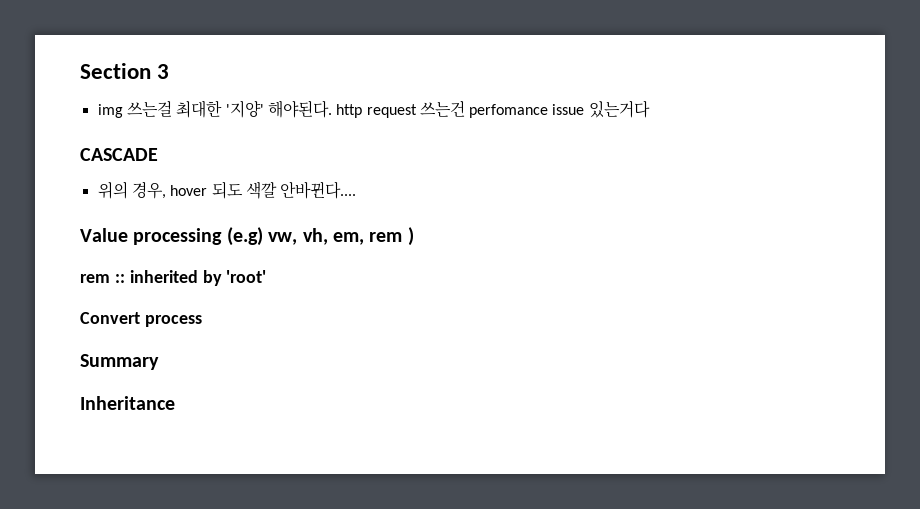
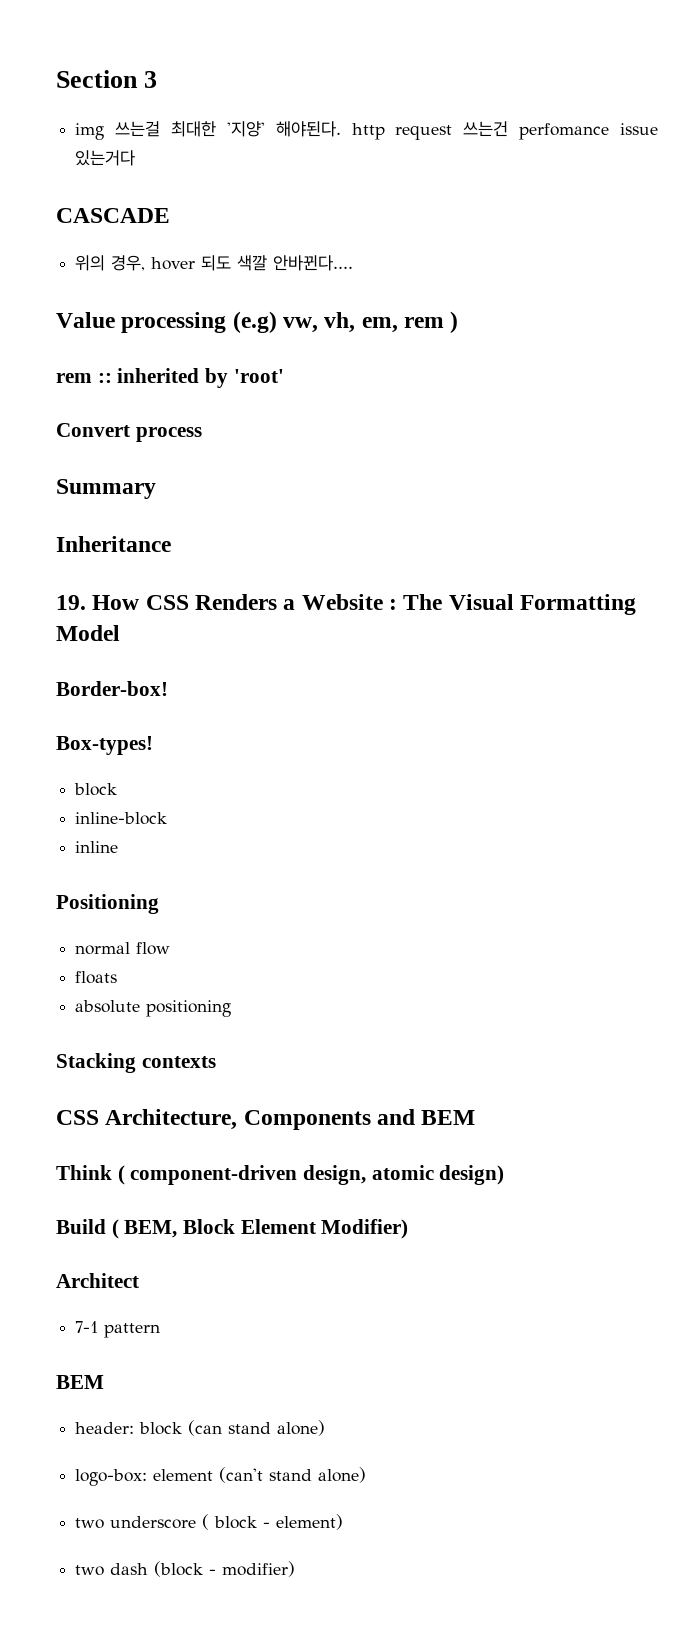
(175, 403) none -> [56,594,637,615] [56,625,120,641] [56,681,168,696] [56,736,153,755] [74,783,118,796] [75,812,168,825] [75,841,119,853] [56,894,159,914] [75,942,171,955] [75,971,118,984] [75,1000,232,1017] [56,1053,216,1073] [56,1109,476,1130] [56,1165,505,1185] [56,1219,409,1239] [56,1273,139,1288] [75,1321,161,1338] [56,1375,104,1389] [75,1420,326,1436] [75,1467,367,1486] [75,1514,344,1530] [75,1561,296,1577] // 19. How CSS Renders a Website : The Visual Formatting Model // Border-box! // Box-types! // block // inline-block // inline // Positioning // normal flow // floats // absolute positioning // Stacking contexts // CSS Architecture, Components and BEM // Think ( component-driven design, atomic design) // Build ( BEM, Block Element Modifier) // Architect // 7-1 pattern // BEM // header: block (can stand alone) // logo-box: element (can't stand alone) // two underscore ( block - element) // two dash (block - modifier)

